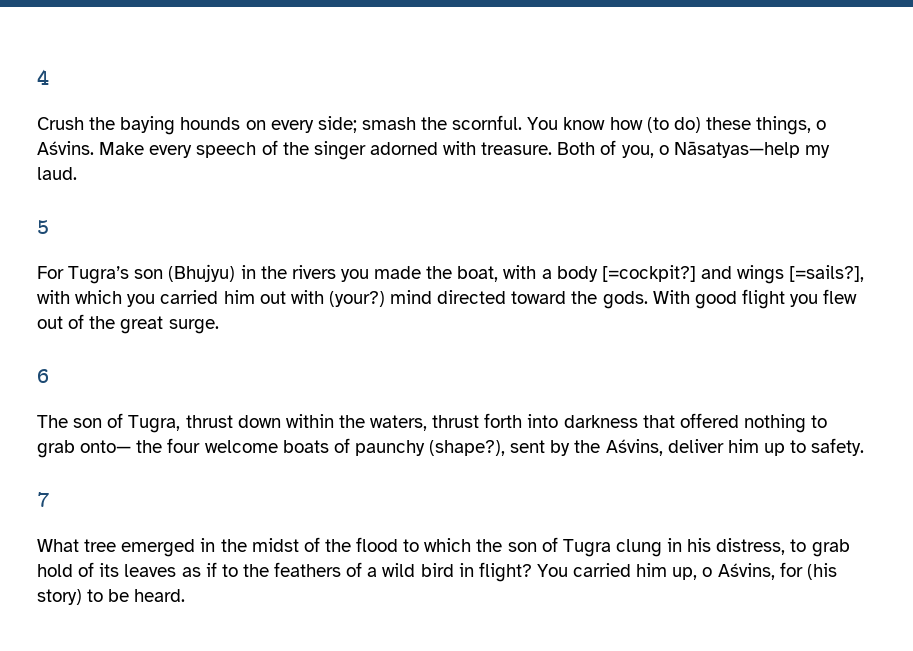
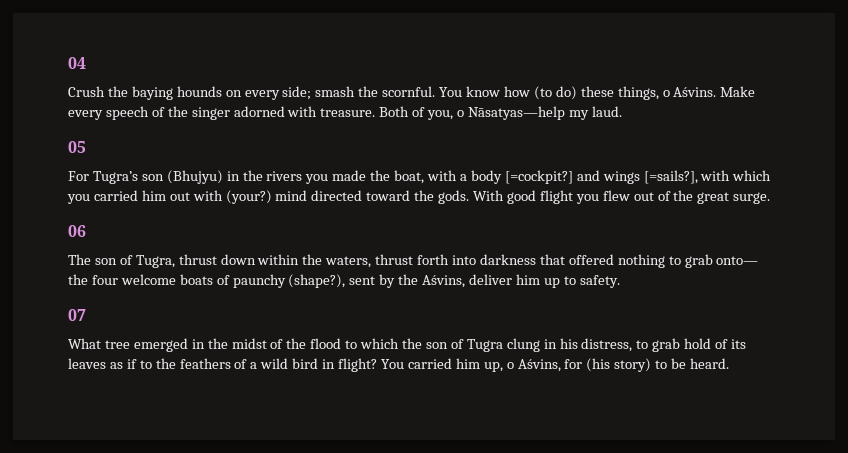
[37,69,49,85] 4 -> [68,57,86,69] 04
[37,220,49,234] 5 -> [68,141,86,153] 05
[37,369,49,383] 6 -> [68,225,86,237] 06
[37,492,49,507] 7 -> [68,309,86,321] 07

